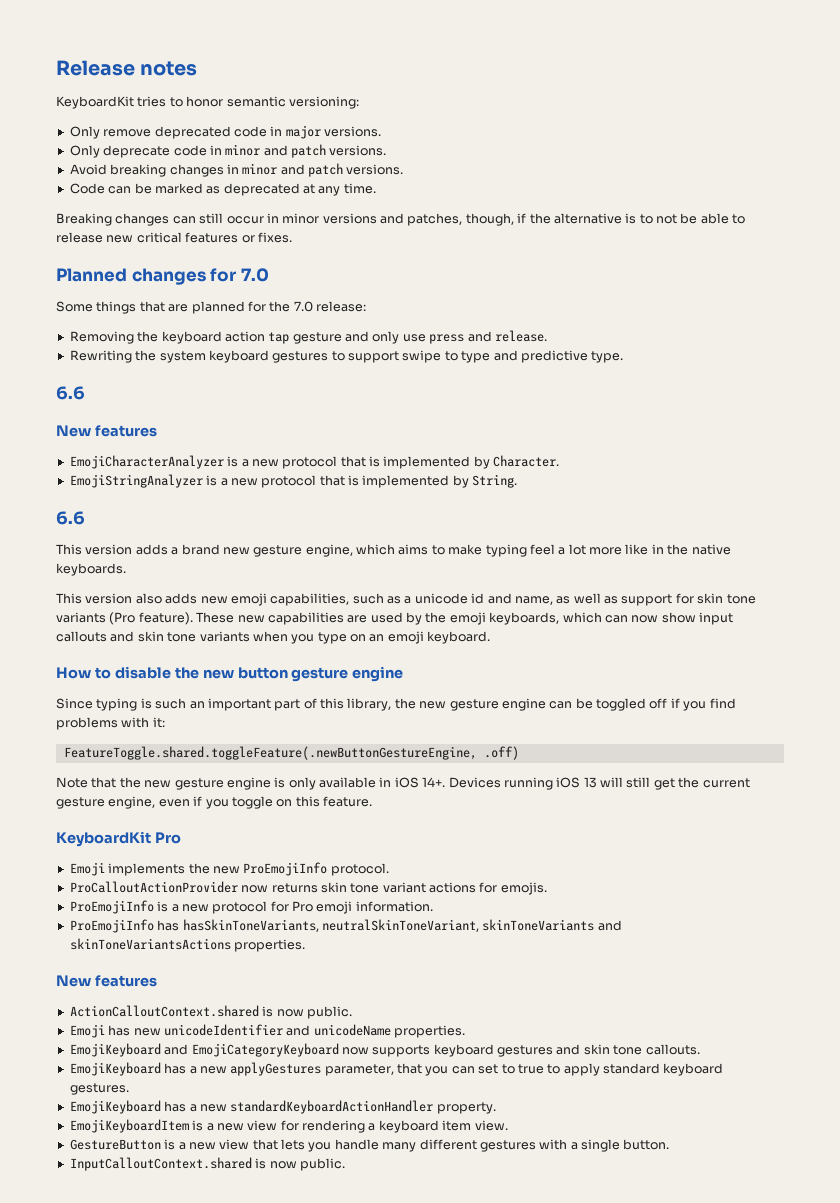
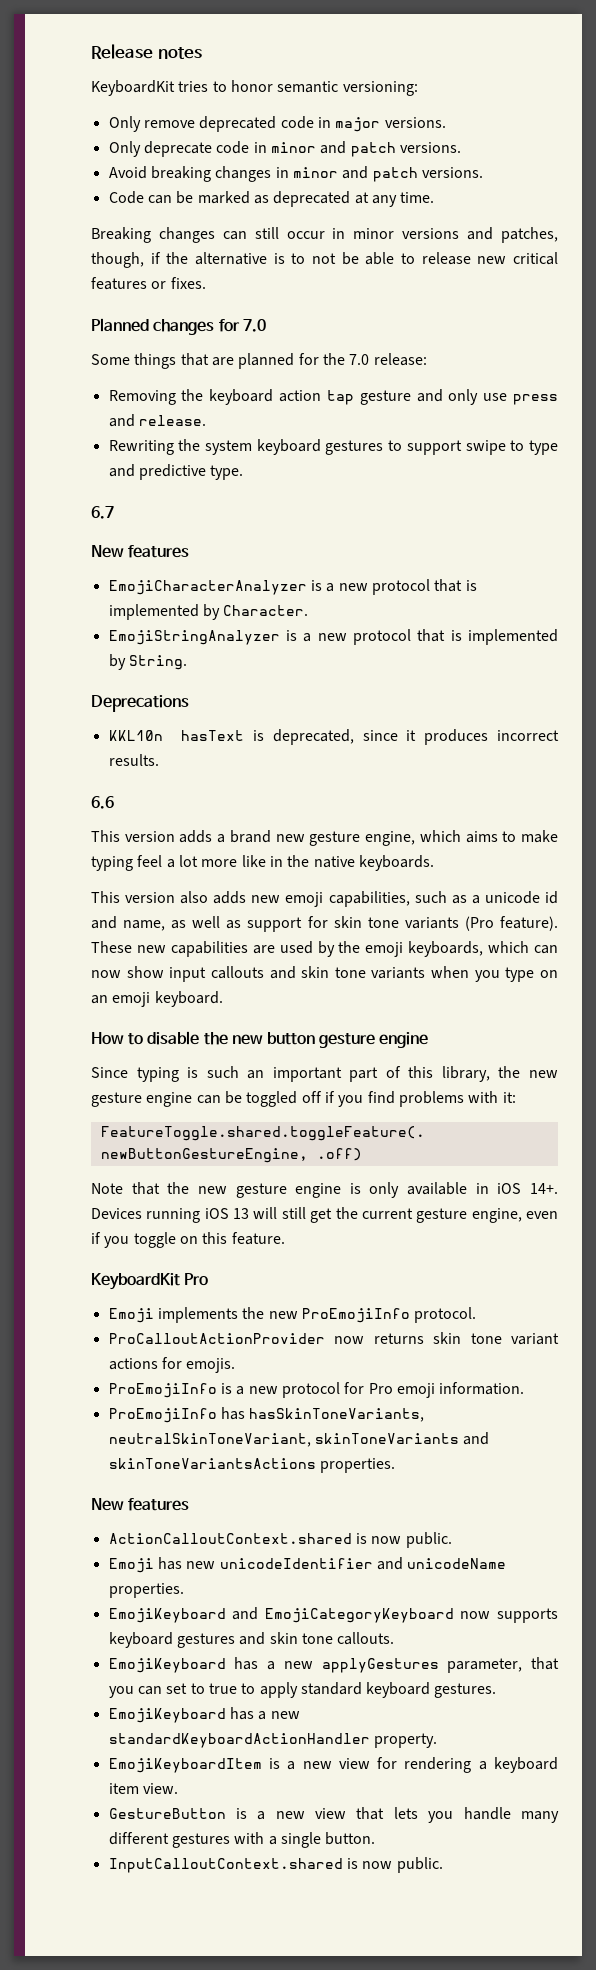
[56,386,85,400] 6.6 -> [91,506,114,519] 6.7
(518, 481) none -> [91,695,189,712] [108,729,559,745] [108,754,159,766] // Deprecations // KKL10n hasText is deprecated, since it produces incorrect results.

